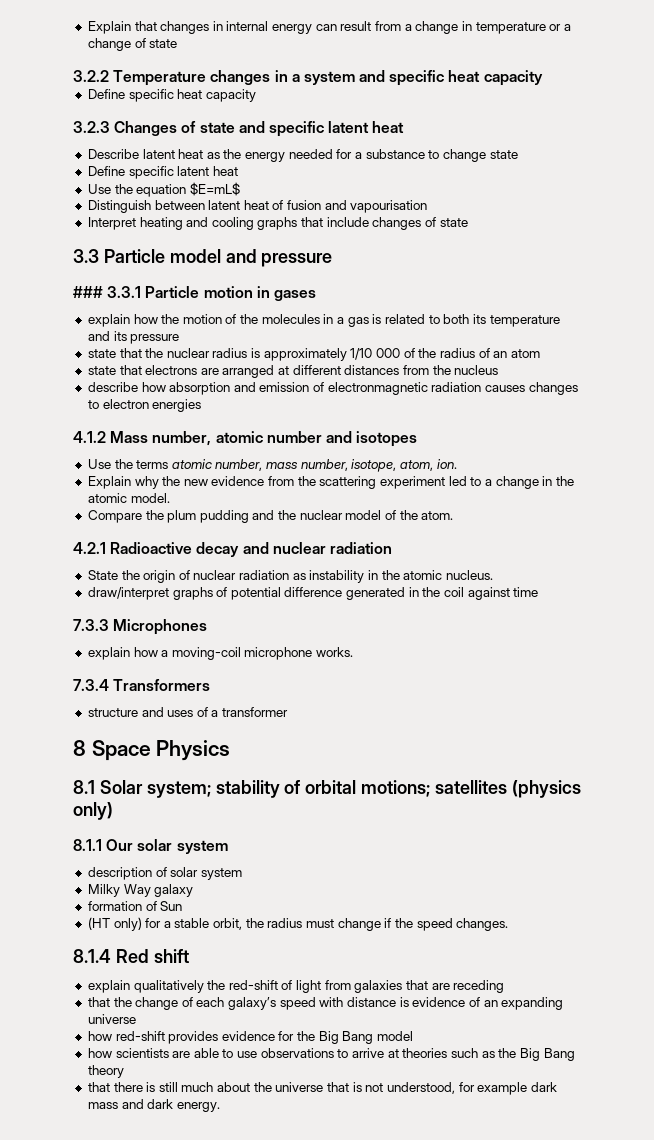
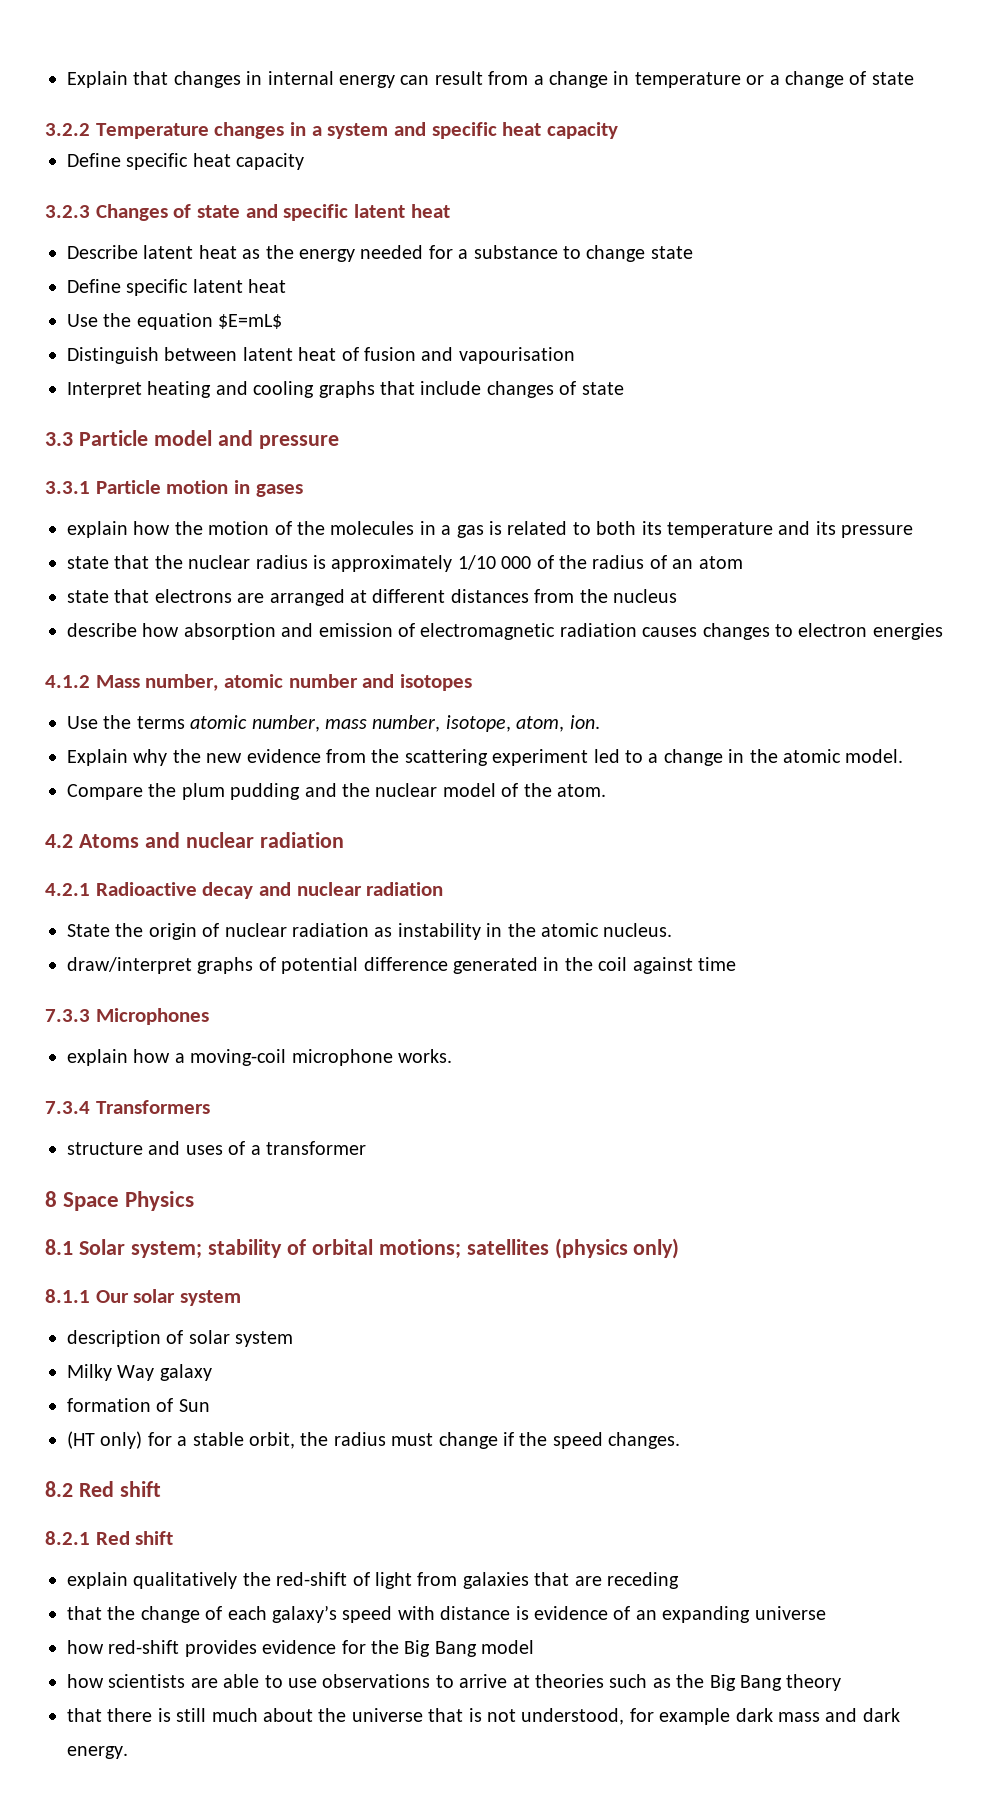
[73,286,103,298] ### -> (339, 442) none
[327,382,428,395] electronmagnetic -> [420,623,556,640] electromagnetic
(454, 515) none -> [45,832,344,848] // 4.2 Atoms and nuclear radiation
[73,949,111,963] 8.1.4 -> [45,1481,161,1497] [45,1531,90,1545] 8.2 Red shift // 8.2.1

